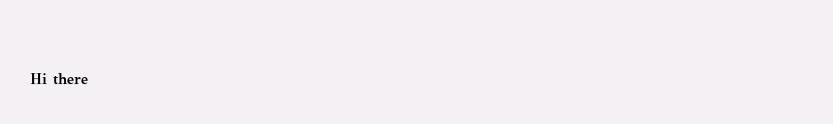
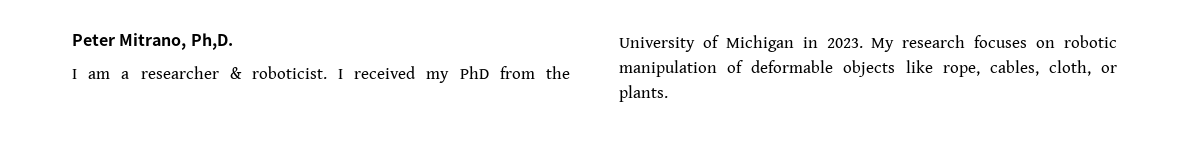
[30,73,89,86] Hi there -> [72,33,233,50] [72,66,570,83] [619,35,1117,52] [619,60,1117,77] [619,85,668,102] Peter Mitrano, Ph,D. // I am a researcher & roboticist. I received my PhD from the University of Michigan in 2023. My research focuses on robotic manipulation of deformable objects like rope, cables, cloth, or plants.

